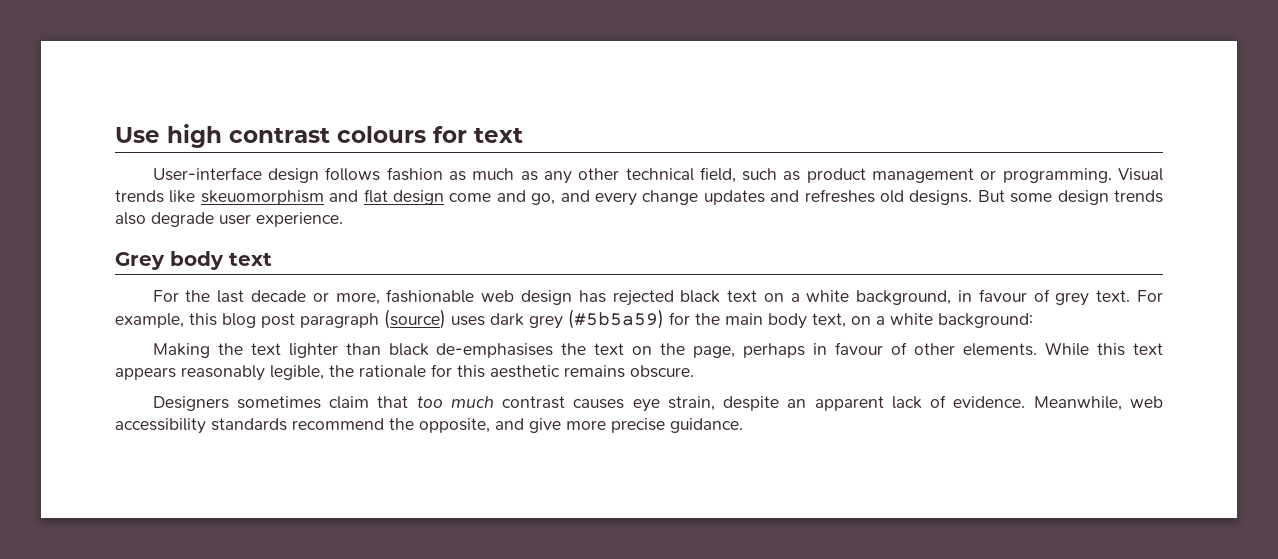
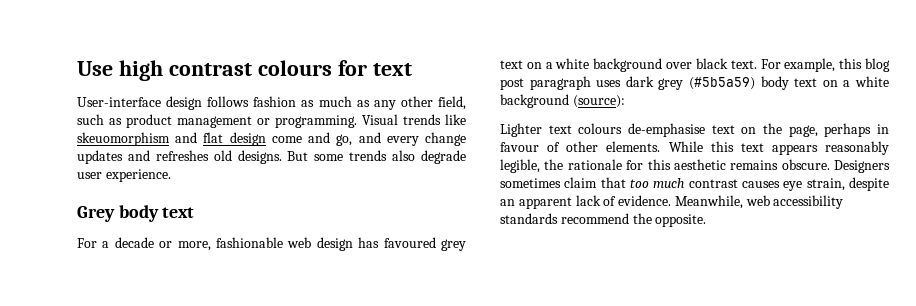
[625,168,694,181] technical -> (433, 101) none
[1057,190,1109,205] design -> (344, 157) none
[185,290,245,303] the last -> [102,241,110,248] a
[612,289,1090,306] rejected black text on a white background, in favour of grey -> [383,237,466,251] [500,58,728,72] favoured grey text on a white background over black
[384,309,446,329] (source) -> (591, 83) none
[669,312,1033,329] [152,343,587,358] for the main body text, on a white background: // Making the text lighter than black de-emphasises the -> [760,76,889,90] [500,94,625,108] [500,123,705,137] body text on a white background (source): // Lighter text colours de-emphasise
(694, 371) // -> (830, 164) none
[419,418,743,433] opposite, and give more precise guidance. -> [655,214,707,227] opposite.

